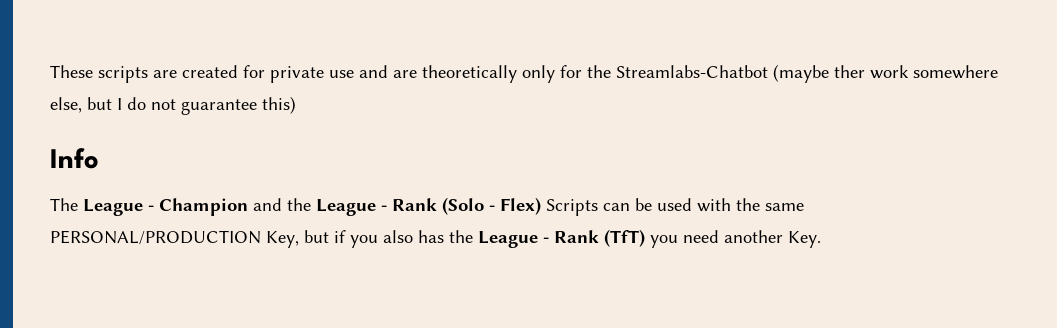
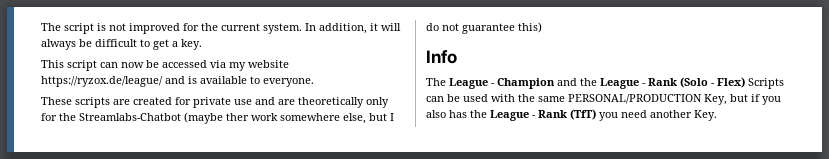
(50, 71) none -> [41,23,401,34] [41,39,202,50] [41,60,289,71] [41,76,314,87] The script is not improved for the current system. In addition, it will always be difficult to get a key. // This script can now be accessed via my website https://ryzox.de/league/ and is available to everyone. //

